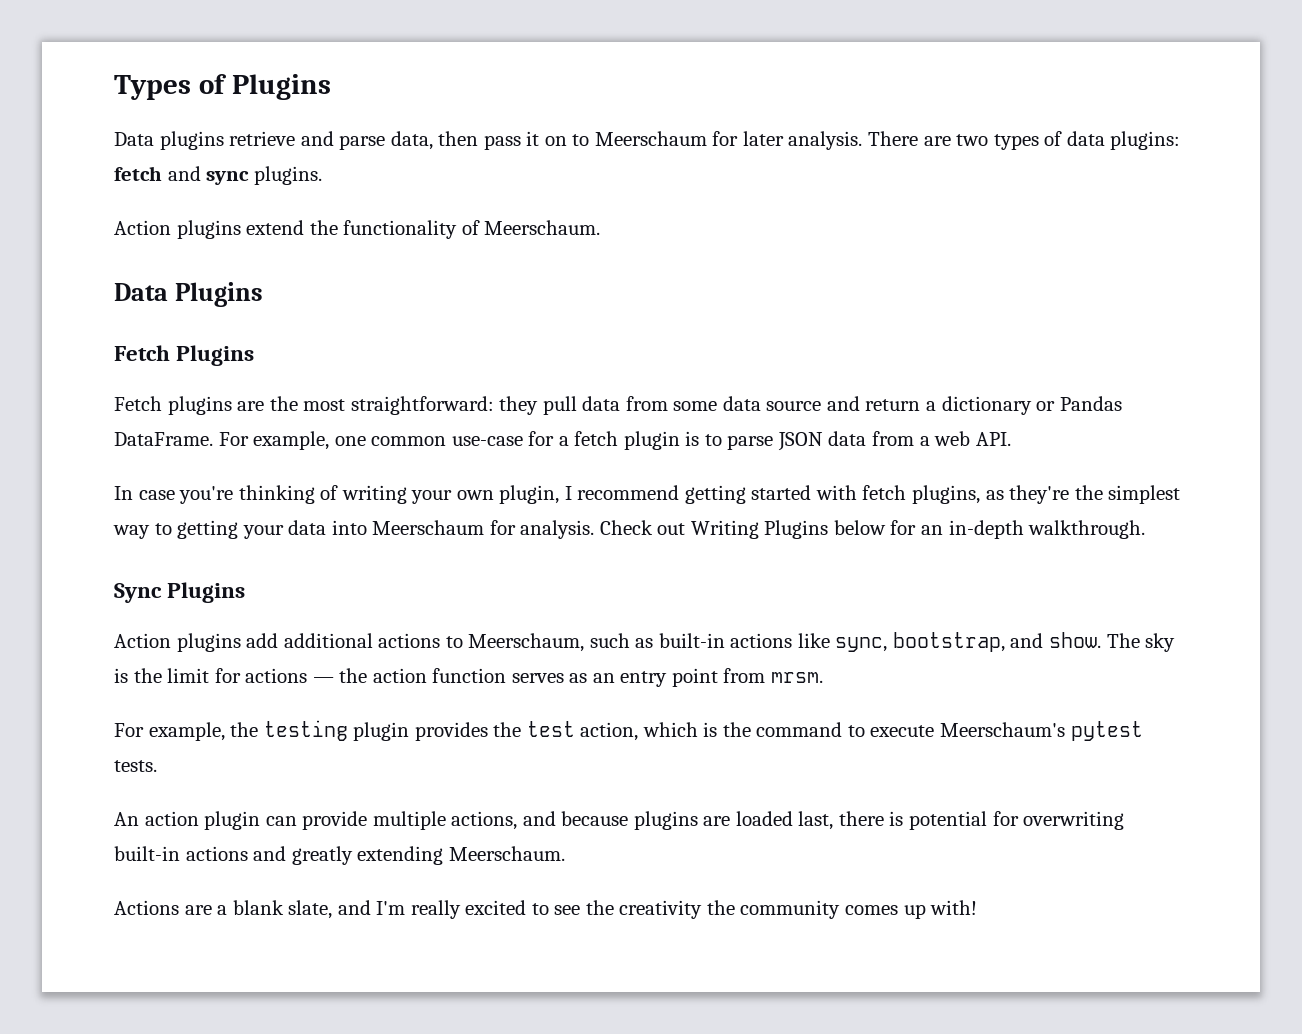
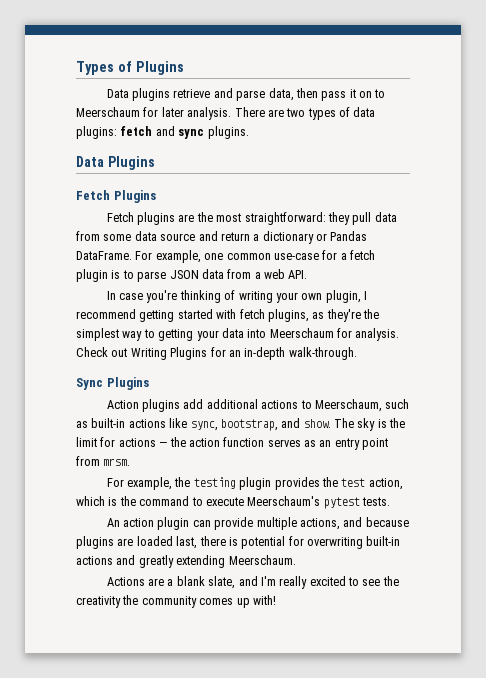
[114,220,601,239] // Action plugins extend the functionality of Meerschaum. -> (249, 132) none
[833,520,886,535] below -> (208, 353) none
[1028,520,1146,539] walkthrough. -> [288,347,357,360] walk-through.

